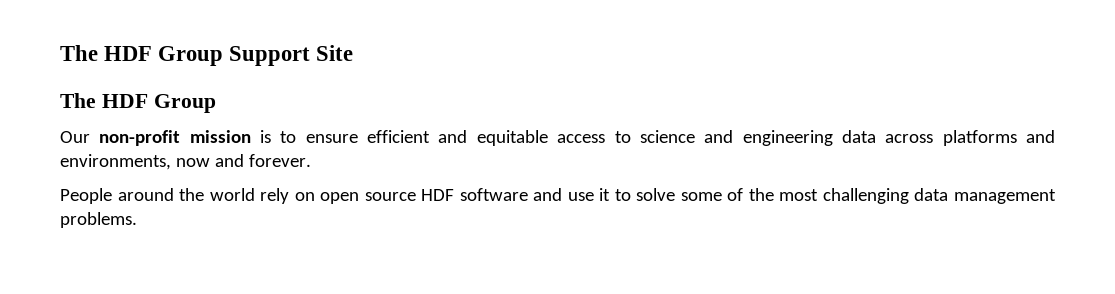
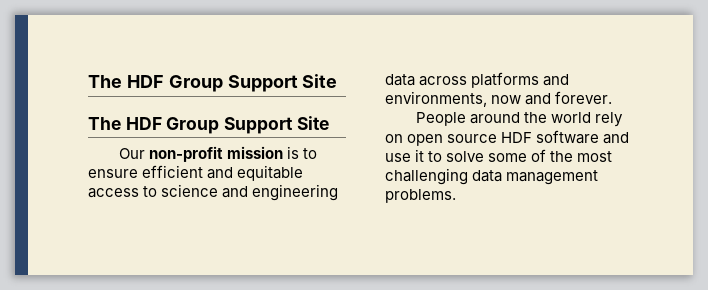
(216, 103) none -> [224,116,329,134] Support Site

